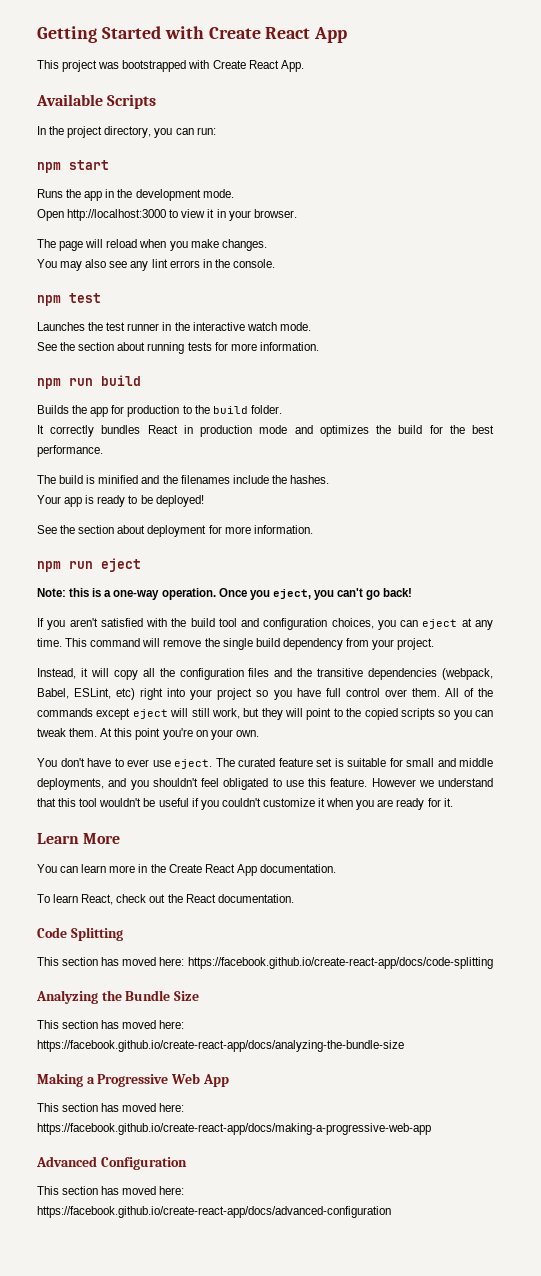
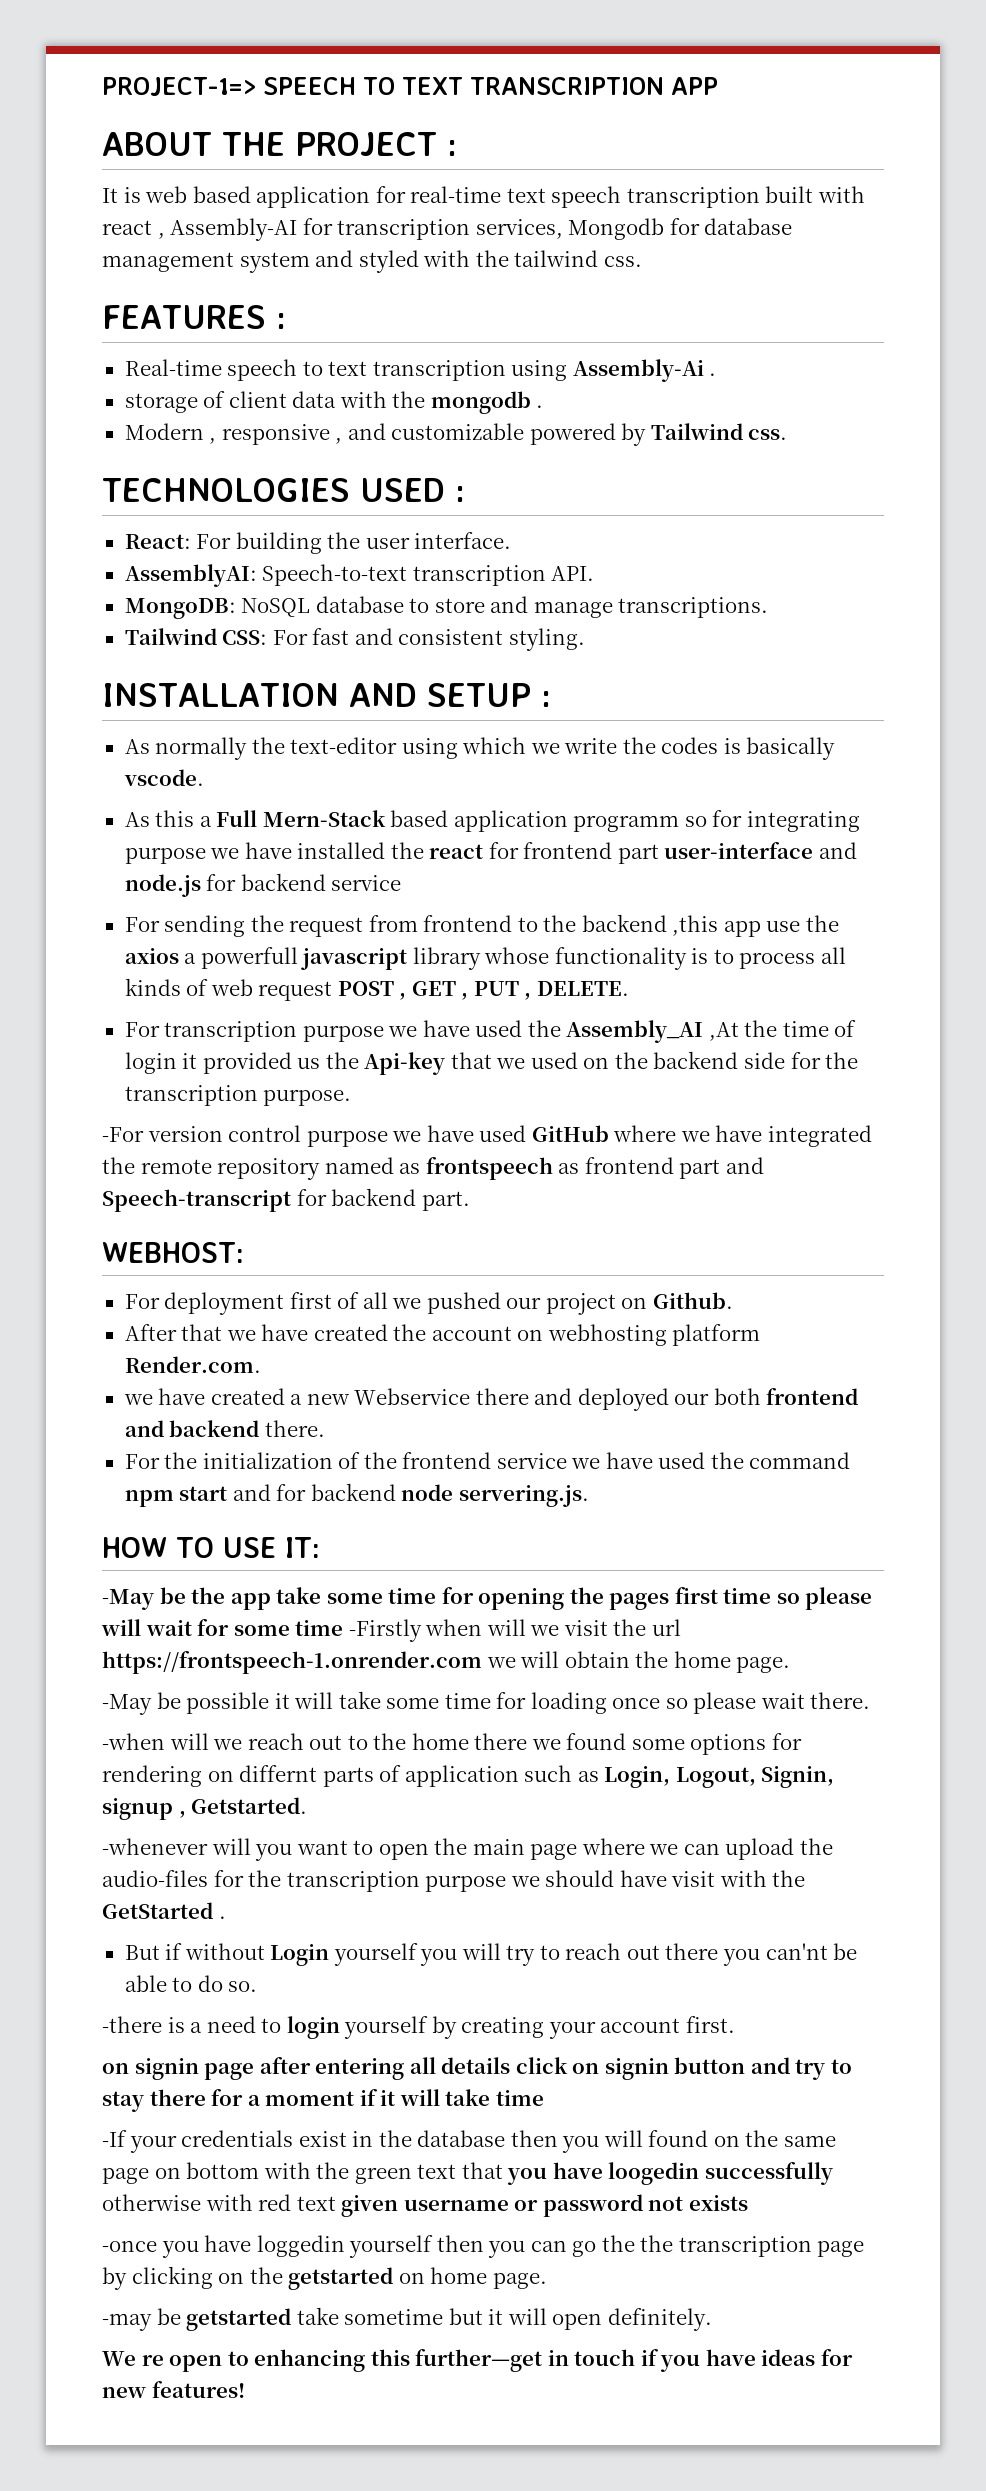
[37,26,348,43] [37,60,304,72] [36,94,157,109] [37,126,216,138] [37,160,109,173] [37,189,234,201] [37,209,297,221] [37,239,267,251] [37,259,275,271] [37,293,101,306] [37,322,311,331] [37,342,319,354] [37,375,141,389] [37,405,282,417] [37,425,494,437] [37,445,103,457] [37,475,329,484] [37,495,204,507] [37,525,313,537] [37,558,141,572] [37,588,413,600] [37,618,493,630] [37,638,435,650] [37,668,494,680] [37,688,493,700] [37,708,493,720] [37,728,259,740] [37,758,493,769] [37,778,493,790] [37,798,453,810] [37,833,121,844] [37,864,336,876] [37,894,294,905] [37,927,123,941] [37,957,493,969] [36,990,199,1004] [37,1020,185,1029] [37,1040,404,1052] [37,1073,229,1087] [37,1103,185,1112] [37,1123,431,1135] [36,1156,187,1170] [37,1186,185,1195] [37,1206,391,1218] Getting Started with Create React App // This project was bootstrapped with Create React App. // Available Scripts // In the project directory, you can run: // npm start // Runs the app in the development mode. // Open http://localhost:3000 to view it in your browser. // The page will reload when you make changes. // You may also see any lint errors in the console. // npm test // Launches the test runner in the interactive watch mode. // See the section about running tests for more information. // npm run build // Builds the app for production to the build folder. // It correctly bundles React in production mode and optimizes the build for the best performance. // The build is minified and the filenames include the hashes. // Your app is ready to be deployed! // See the section about deployment for more information. // npm run eject // Note: this is a one-way operation. Once you eject, you can't go back! // If you aren't satisfied with the build tool and configuration choices, you can eject at any time. This command will remove the single build dependency from your project. // Instead, it will copy all the configuration files and the transitive dependencies (webpack, Babel, ESLint, etc) right into your project so you have full control over them. All of the commands except eject will still work, but they will point to the copied scripts so you can tweak them. At this point you're on your own. // You don't have to ever use eject. The curated feature set is suitable for small and middle deployments, and you shouldn't feel obligated to use this feature. However we understand that this tool wouldn't be useful if you couldn't customize it when you are ready for it. // Learn More // You can learn more in the Create React App documentation. // To learn React, check out the React documentation. // Code Splitting // This section has moved here: https://facebook.github.io/create-react-app/docs/code-splitting // Analyzing the Bundle Size // This section has moved here: https://facebook.github.io/create-react-app/docs/analyzing-the-bundle-size // Making a Progressive Web App // This section has moved here: https://facebook.github.io/create-react-app/docs/making-a-progressive-web-app // Advanced Configuration // This section has moved here: https://facebook.github.io/create-react-app/docs/advanced-configuration -> [102,77,718,96] [102,132,457,156] [102,186,865,208] [102,218,793,241] [102,250,642,273] [102,305,286,329] [124,359,717,382] [124,391,544,414] [124,423,788,446] [102,478,465,502] [124,532,512,554] [124,564,595,587] [124,596,769,619] [124,628,585,651] [102,683,551,707] [124,737,836,760] [123,769,204,786] [124,810,860,832] [124,842,857,864] [124,873,402,897] [124,914,839,937] [124,947,846,970] [124,978,629,1001] [124,1020,857,1043] [124,1051,859,1075] [124,1085,352,1106] [102,1125,872,1147] [102,1157,764,1180] [102,1188,470,1212] [102,1242,244,1263] [124,1292,733,1315] [124,1324,761,1346] [124,1356,261,1373] [123,1388,859,1411] [124,1420,325,1437] [124,1452,851,1469] [124,1483,589,1507] [102,1537,320,1558] [102,1587,873,1610] [101,1619,681,1642] [102,1651,791,1674] [102,1691,871,1715] [102,1733,802,1755] [102,1765,835,1788] [102,1797,308,1820] [102,1838,833,1861] [102,1870,806,1892] [102,1902,226,1919] [124,1943,858,1966] [124,1975,258,1992] [102,2016,735,2039] [102,2057,852,2080] [102,2089,544,2112] [102,2130,836,2153] [102,2162,833,2185] [102,2194,748,2217] [102,2235,865,2258] [102,2266,547,2290] [102,2307,712,2331] [102,2349,853,2372] [102,2381,245,2398] PROJECT-1=> SPEECH TO TEXT TRANSCRIPTION APP // ABOUT THE PROJECT : // It is web based application for real-time text speech transcription built with react , Assembly-AI for transcription services, Mongodb for database management system and styled with the tailwind css. // FEATURES : // Real-time speech to text transcription using Assembly-Ai . // storage of client data with the mongodb . // Modern , responsive , and customizable powered by Tailwind css. // TECHNOLOGIES USED : // React: For building the user interface. // AssemblyAI: Speech-to-text transcription API. // MongoDB: NoSQL database to store and manage transcriptions. // Tailwind CSS: For fast and consistent styling. // INSTALLATION AND SETUP : // As normally the text-editor using which we write the codes is basically vscode. // As this a Full Mern-Stack based application programm so for integrating purpose we have installed the react for frontend part user-interface and node.js for backend service // For sending the request from frontend to the backend ,this app use the axios a powerfull javascript library whose functionality is to process all kinds of web request POST , GET , PUT , DELETE. // For transcription purpose we have used the Assembly_AI ,At the time of login it provided us the Api-key that we used on the backend side for the transcription purpose. // -For version control purpose we have used GitHub where we have integrated the remote repository named as frontspeech as frontend part and Speech-transcript for backend part. // WEBHOST: // For deployment first of all we pushed our project on Github. // After that we have created the account on webhosting platform Render.com. // we have created a new Webservice there and deployed our both frontend and backend there. // For the initialization of the frontend service we have used the command npm start and for backend node servering.js. // HOW TO USE IT: // -May be the app take some time for opening the pages first time so please will wait for some time -Firstly when will we visit the url https://frontspeech-1.onrender.com we will obtain the home page. // -May be possible it will take some time for loading once so please wait there. // -when will we reach out to the home there we found some options for rendering on differnt parts of application such as Login, Logout, Signin, signup , Getstarted. // -whenever will you want to open the main page where we can upload the audio-files for the transcription purpose we should have visit with the GetStarted . // But if without Login yourself you will try to reach out there you can'nt be able to do so. // -there is a need to login yourself by creating your account first. // on signin page after entering all details click on signin button and try to stay there for a moment if it will take time // -If your credentials exist in the database then you will found on the same page on bottom with the green text that you have loogedin successfully otherwise with red text given username or password not exists // -once you have loggedin yourself then you can go the the transcription page by clicking on the getstarted on home page. // -may be getstarted take sometime but it will open definitely. // We re open to enhancing this further—get in touch if you have ideas for new features!

